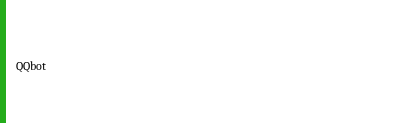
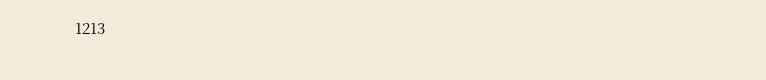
[16,61,46,73] QQbot -> [75,23,105,34] 1213

